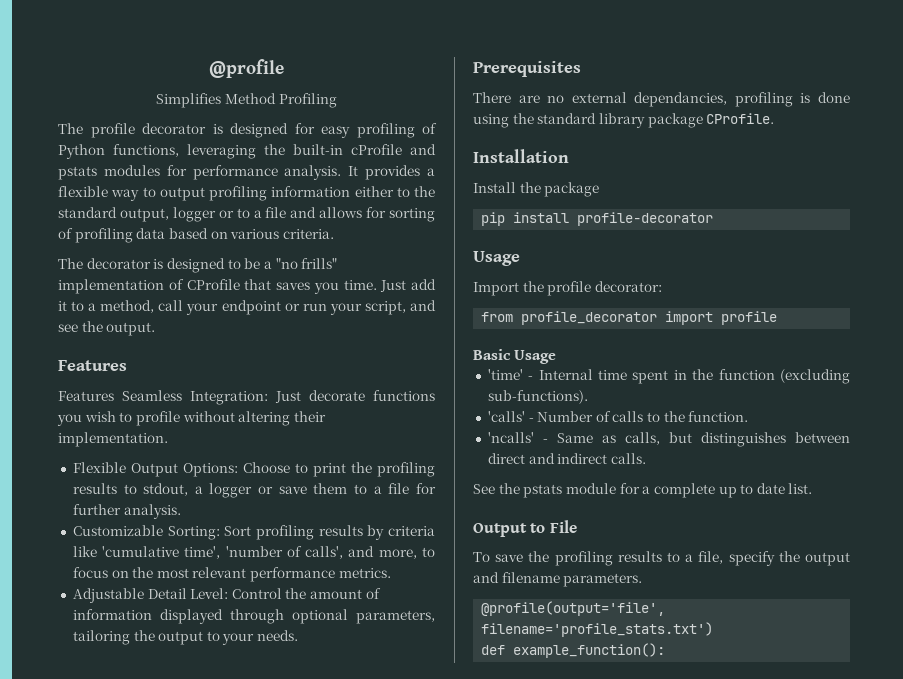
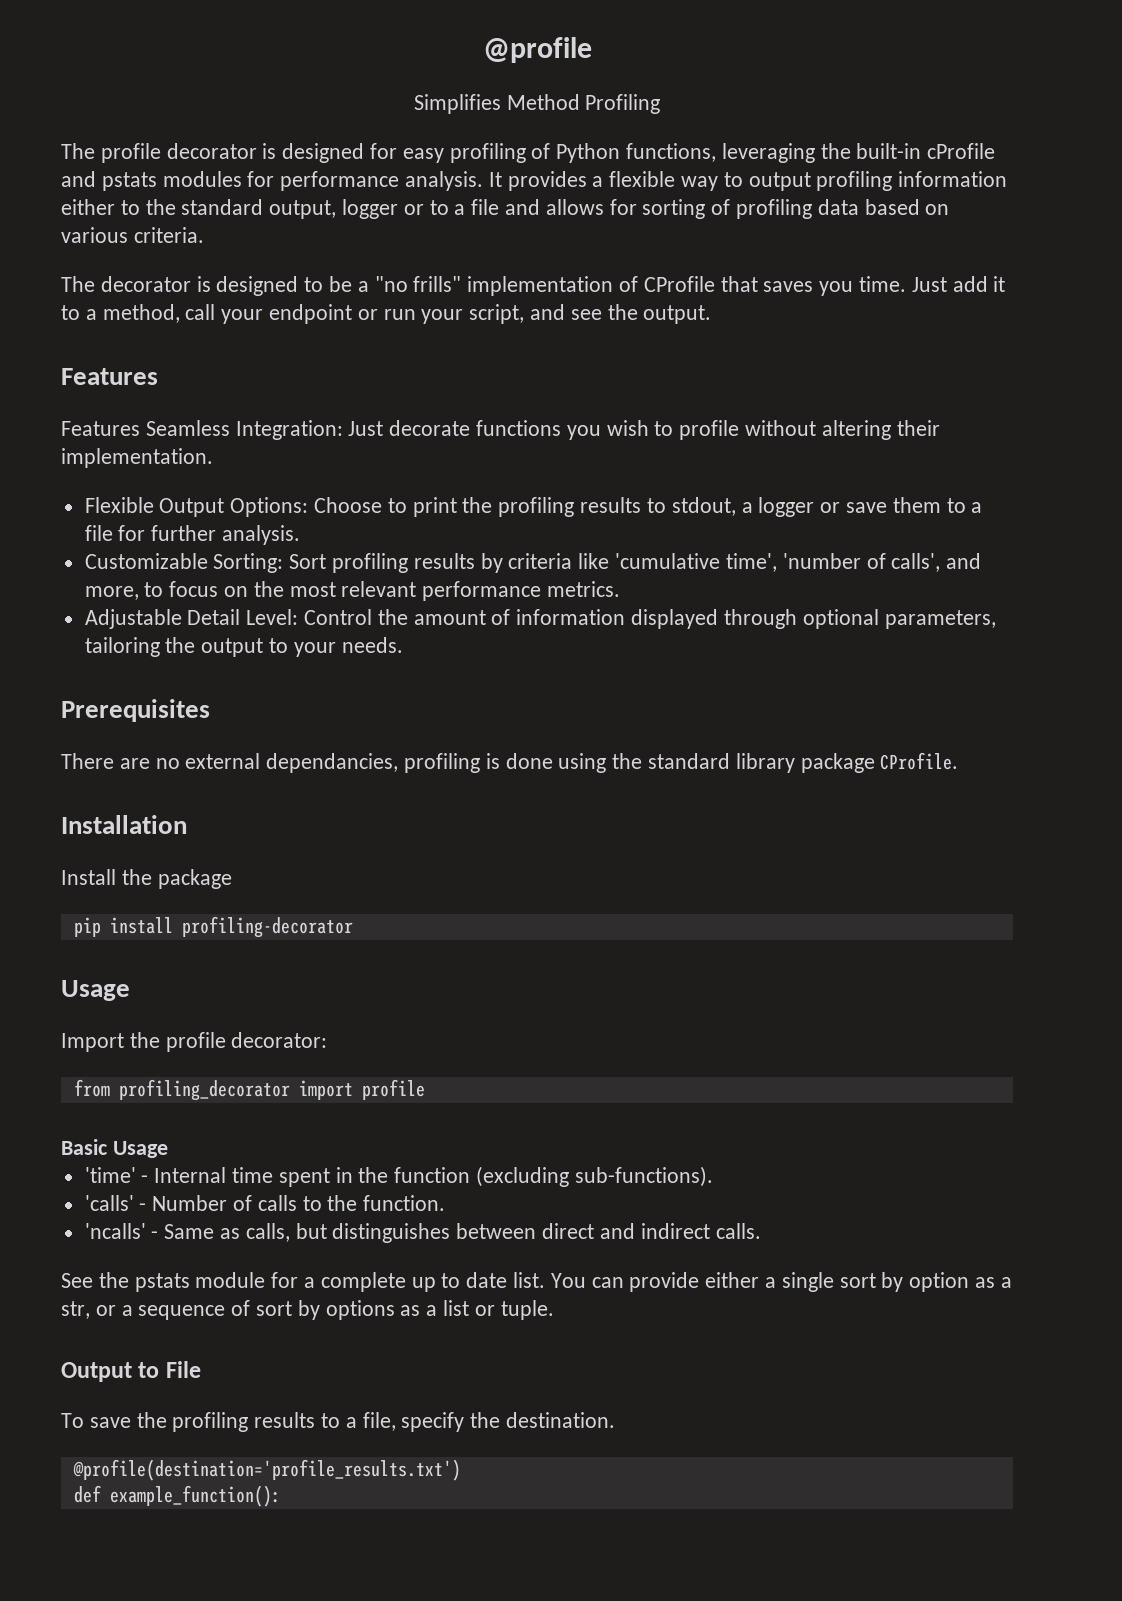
[577,212,714,226] profile-decorator -> [181,916,353,938] profiling-decorator
[521,311,658,325] profile_decorator -> [118,1079,290,1101] profiling_decorator
(813, 488) none -> [550,1272,1012,1292] [61,1300,554,1320] You can provide either a single sort by option as a str, or a sequence of sort by options as a list or tuple.
[805,552,850,566] [473,572,643,587] [481,601,666,616] [481,622,714,637] output and filename parameters. // @profile(output='file', filename='profile_stats.txt') -> [506,1412,616,1428] [72,1459,461,1481] destination. // @profile(destination='profile_results.txt')

